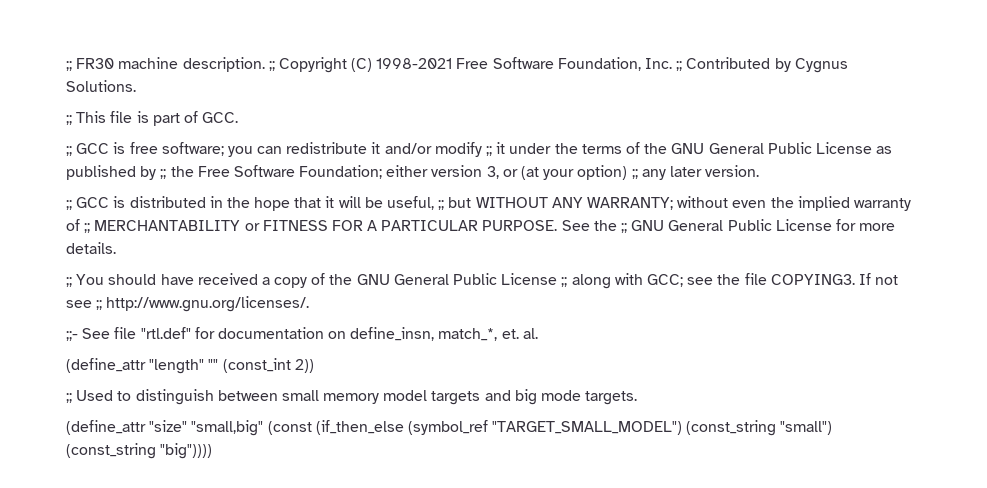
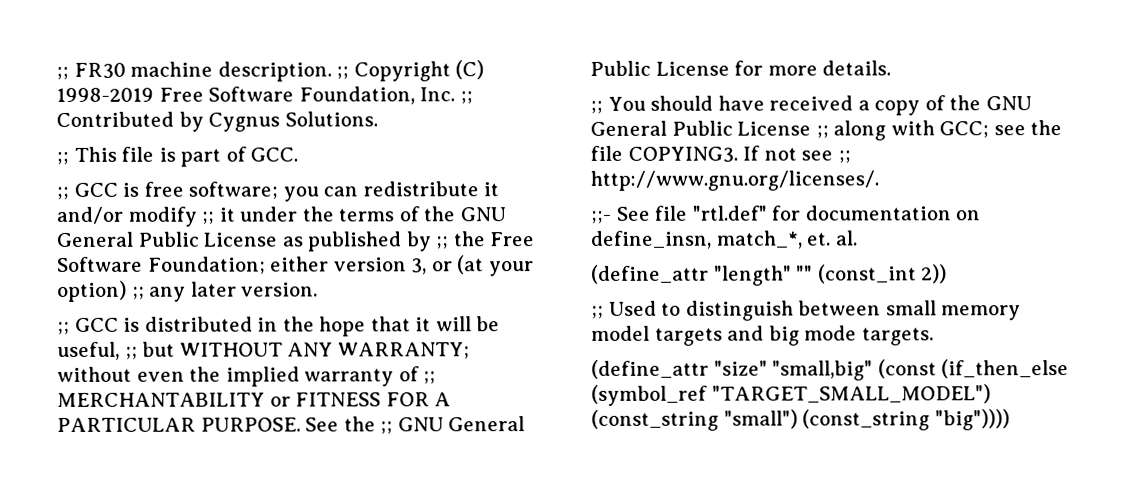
[376,58,453,69] 1998-2021 -> [56,87,154,102] 1998-2019

